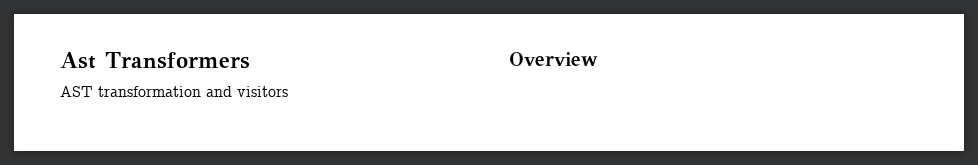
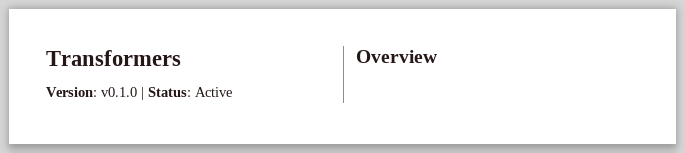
[60,52,96,69] Ast -> (46, 58) none
[60,86,288,97] AST transformation and visitors -> [46,87,232,100] Version: v0.1.0 | Status: Active

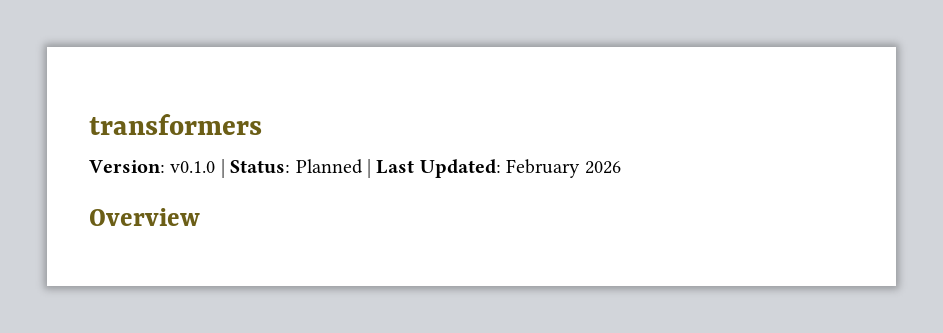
[46,50,181,66] Transformers -> [89,114,262,135] transformers
[195,87,232,97] Active -> [295,159,621,178] Planned | Last Updated: February 2026

